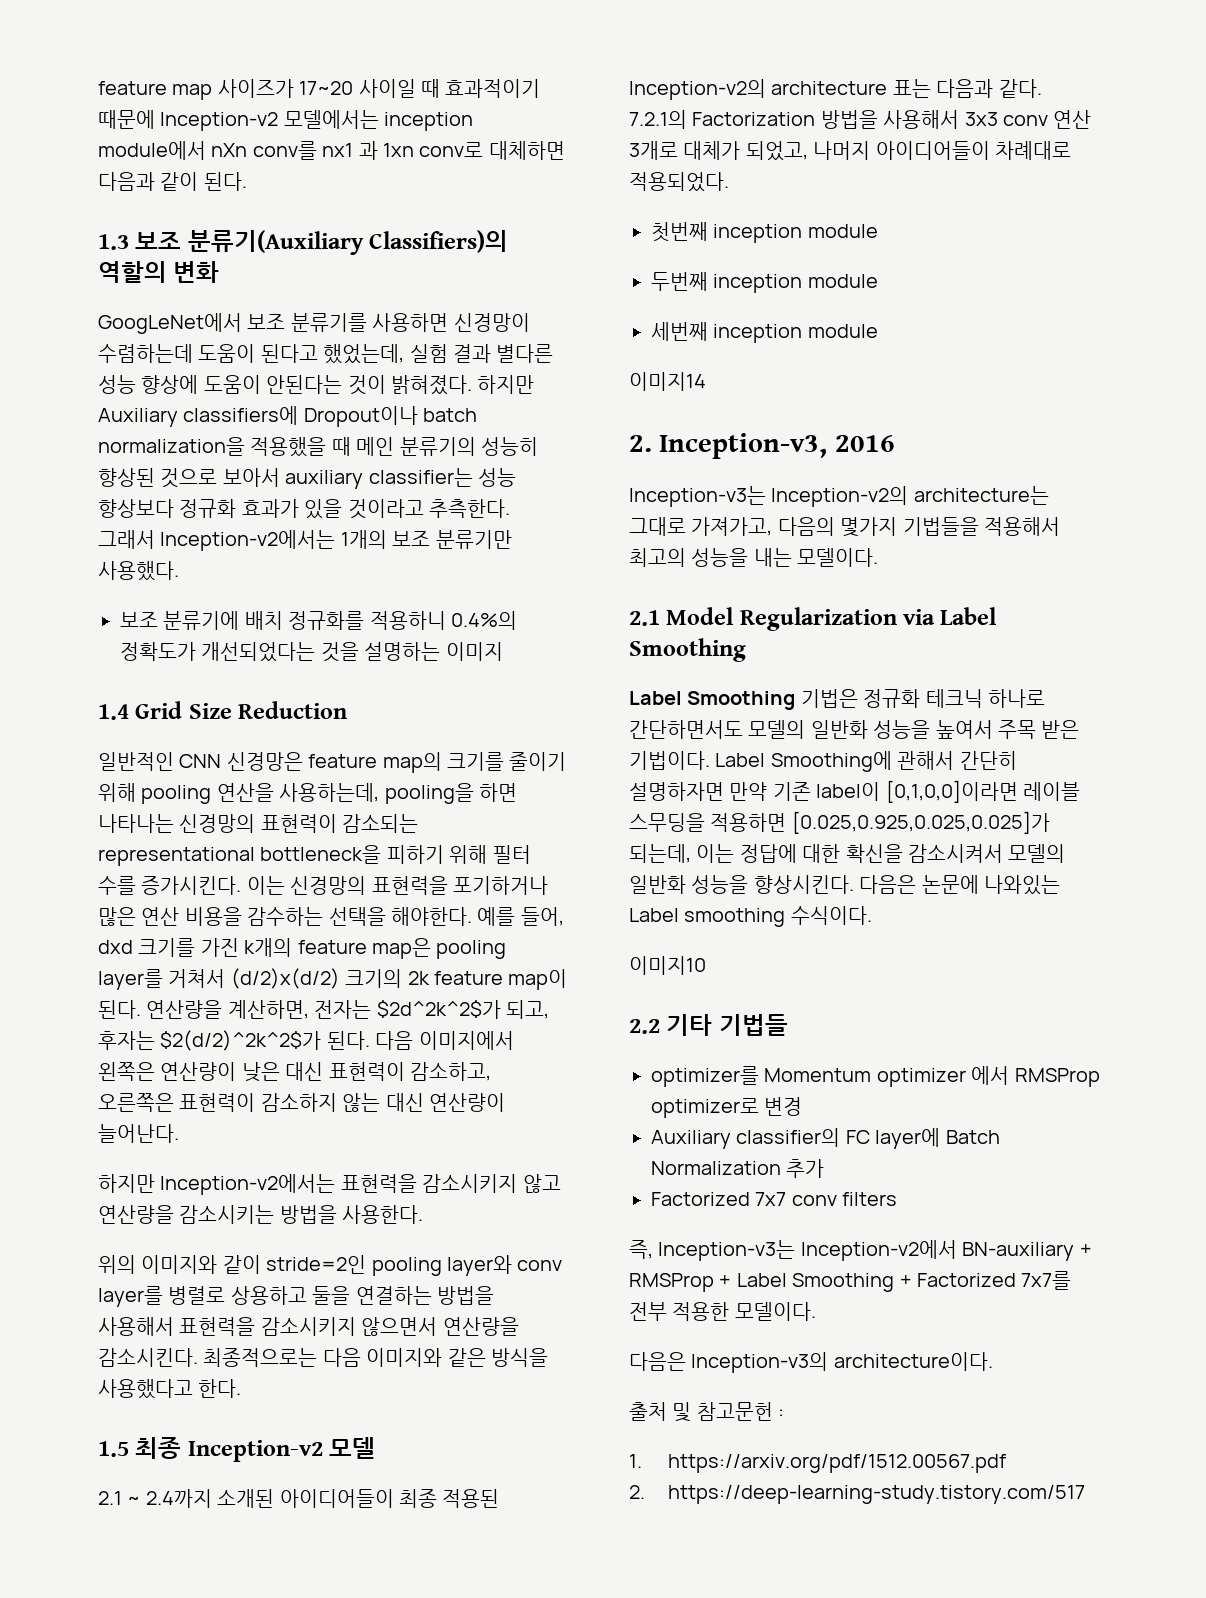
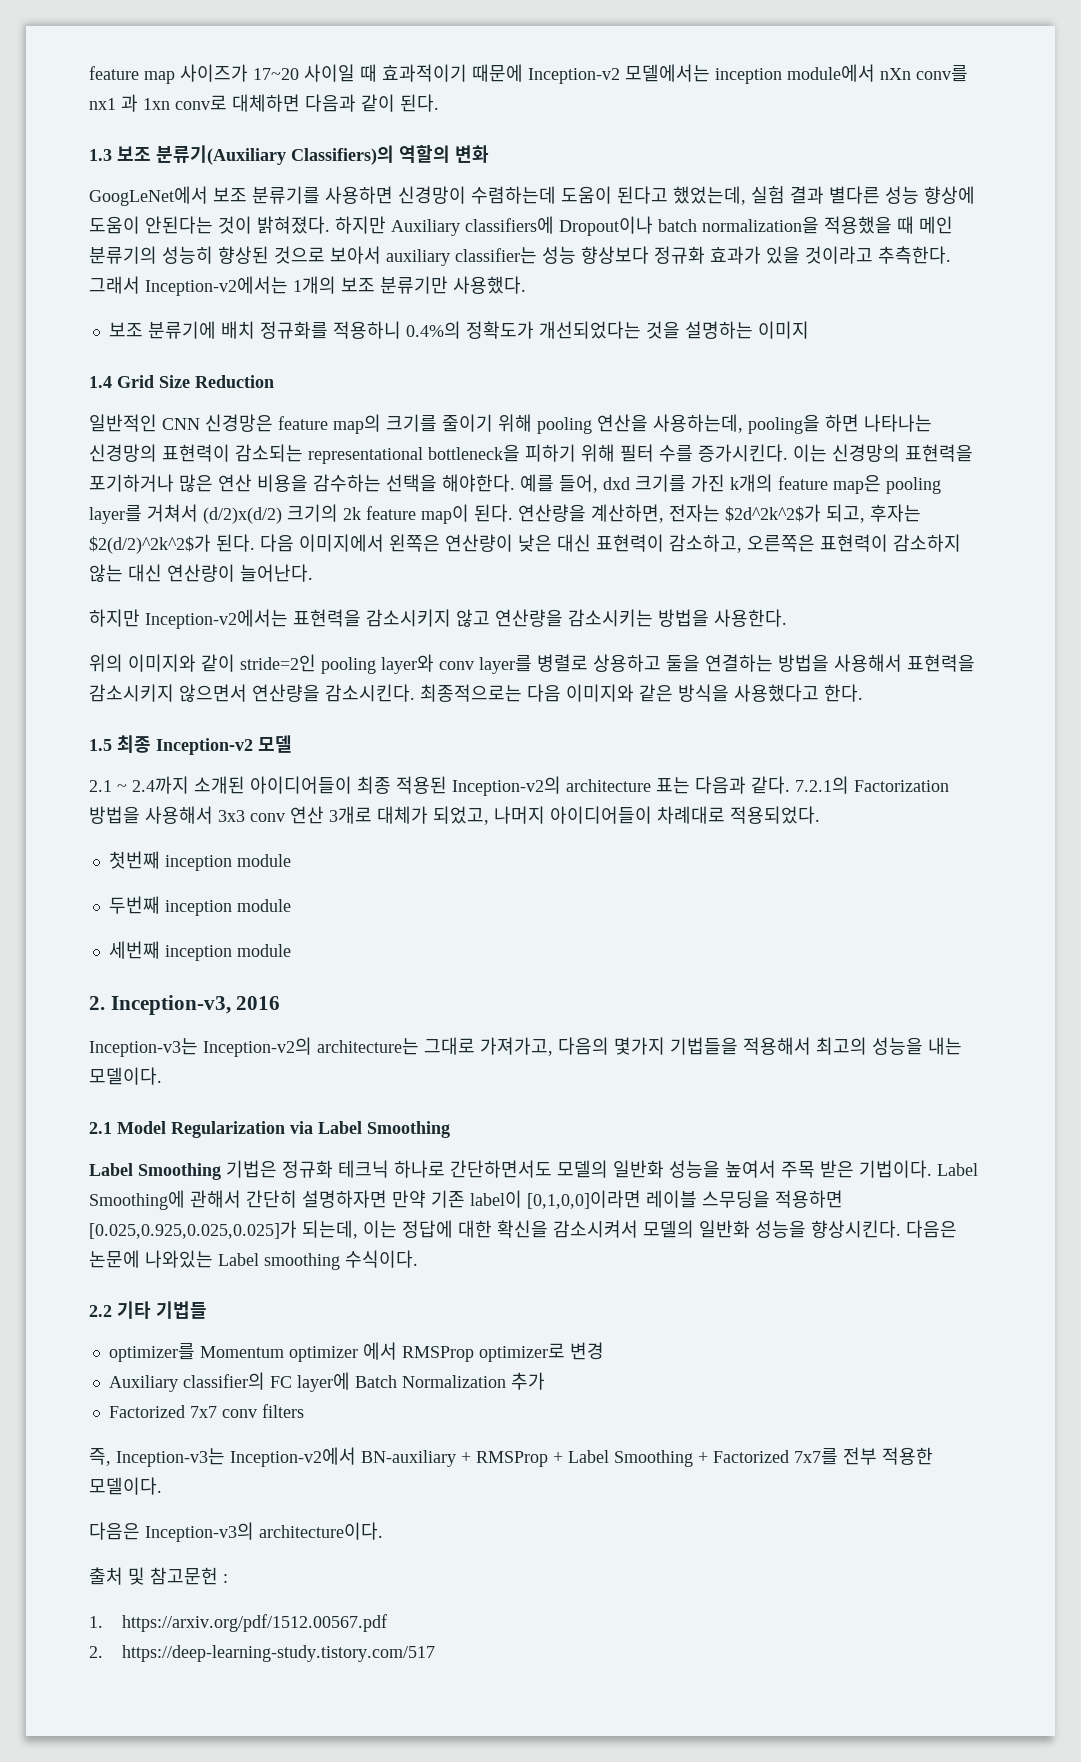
[629,372,706,391] // 이미지14 -> (291, 950) none
[629,956,706,975] // 이미지10 -> (418, 1259) none

